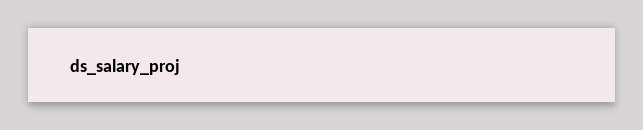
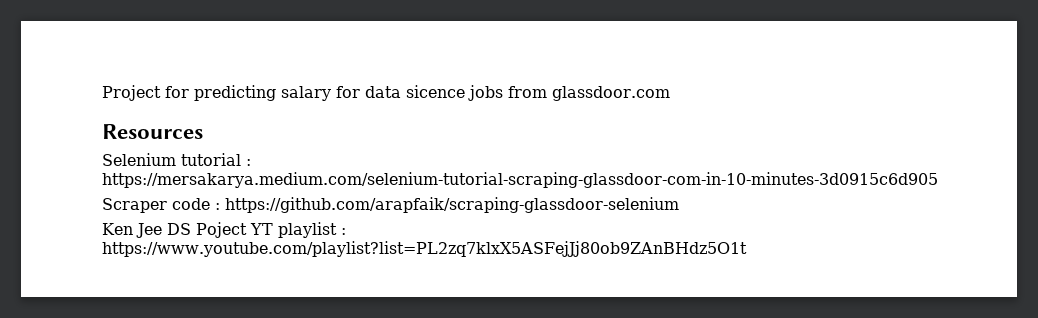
[70,59,180,75] ds_salary_proj -> [102,85,670,101] [102,124,203,139] [102,153,251,166] [102,172,938,188] [102,197,679,213] [102,222,346,238] [102,241,747,257] Project for predicting salary for data sicence jobs from glassdoor.com // Resources // Selenium tutorial : https://mersakarya.medium.com/selenium-tutorial-scraping-glassdoor-com-in-10-minutes-3d0915c6d905 // Scraper code : https://github.com/arapfaik/scraping-glassdoor-selenium // Ken Jee DS Poject YT playlist : https://www.youtube.com/playlist?list=PL2zq7klxX5ASFejJj80ob9ZAnBHdz5O1t

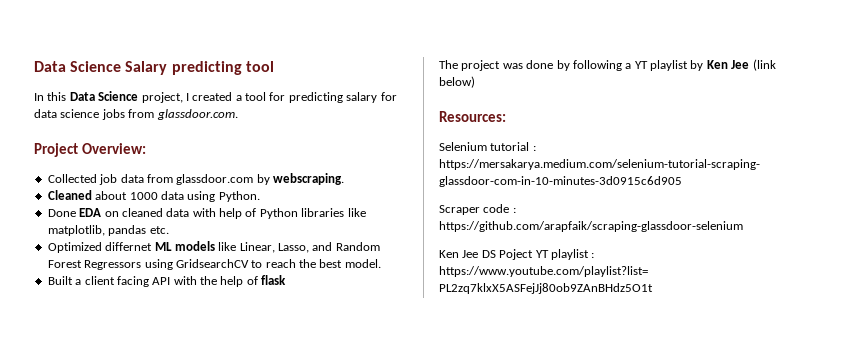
[102,85,161,101] Project -> [34,61,274,75] [34,91,266,103] Data Science Salary predicting tool // In this Data Science project, I created a tool
[406,85,465,98] sicence -> [60,109,100,118] science
[552,86,670,101] [102,124,203,139] glassdoor.com // Resources -> [156,109,238,120] [34,143,146,157] [47,173,344,185] [47,190,260,202] [47,208,366,219] [47,225,169,236] [47,241,380,253] [47,259,381,270] [47,275,287,287] [439,59,776,71] [439,76,475,88] [439,111,506,122] glassdoor.com. // Project Overview: // Collected job data from glassdoor.com by webscraping. // Cleaned about 1000 data using Python. // Done EDA on cleaned data with help of Python libraries like matplotlib, pandas etc. // Optimized differnet ML models like Linear, Lasso, and Random Forest Regressors using GridsearchCV to reach the best model. // Built a client facing API with the help of flask // The project was done by following a YT playlist by Ken Jee (link below) // Resources:

